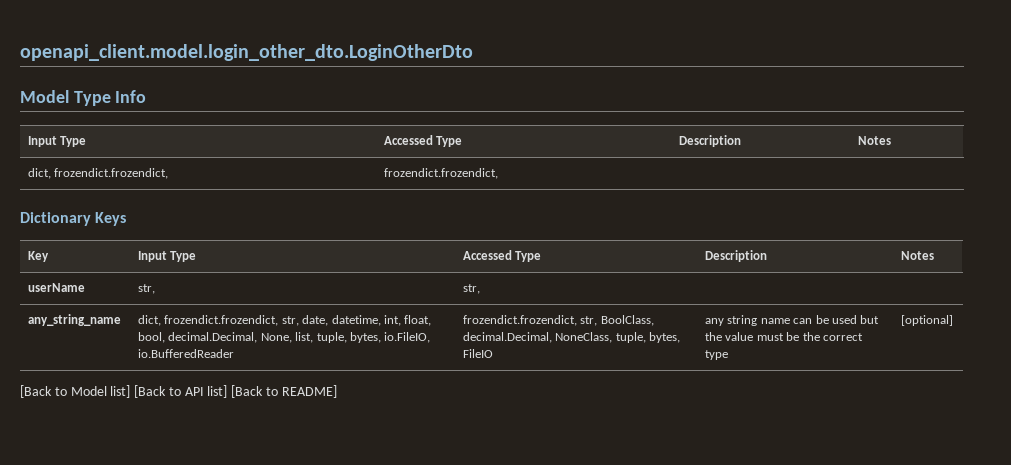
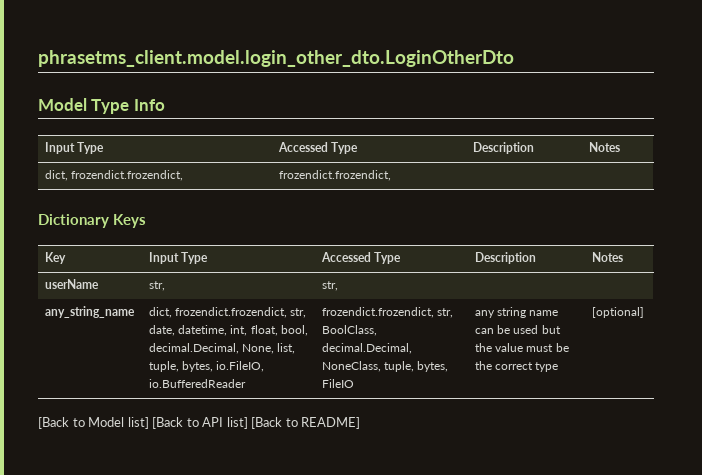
[20,44,473,61] openapi_client.model.login_other_dto.LoginOtherDto -> [38,50,514,67] phrasetms_client.model.login_other_dto.LoginOtherDto

